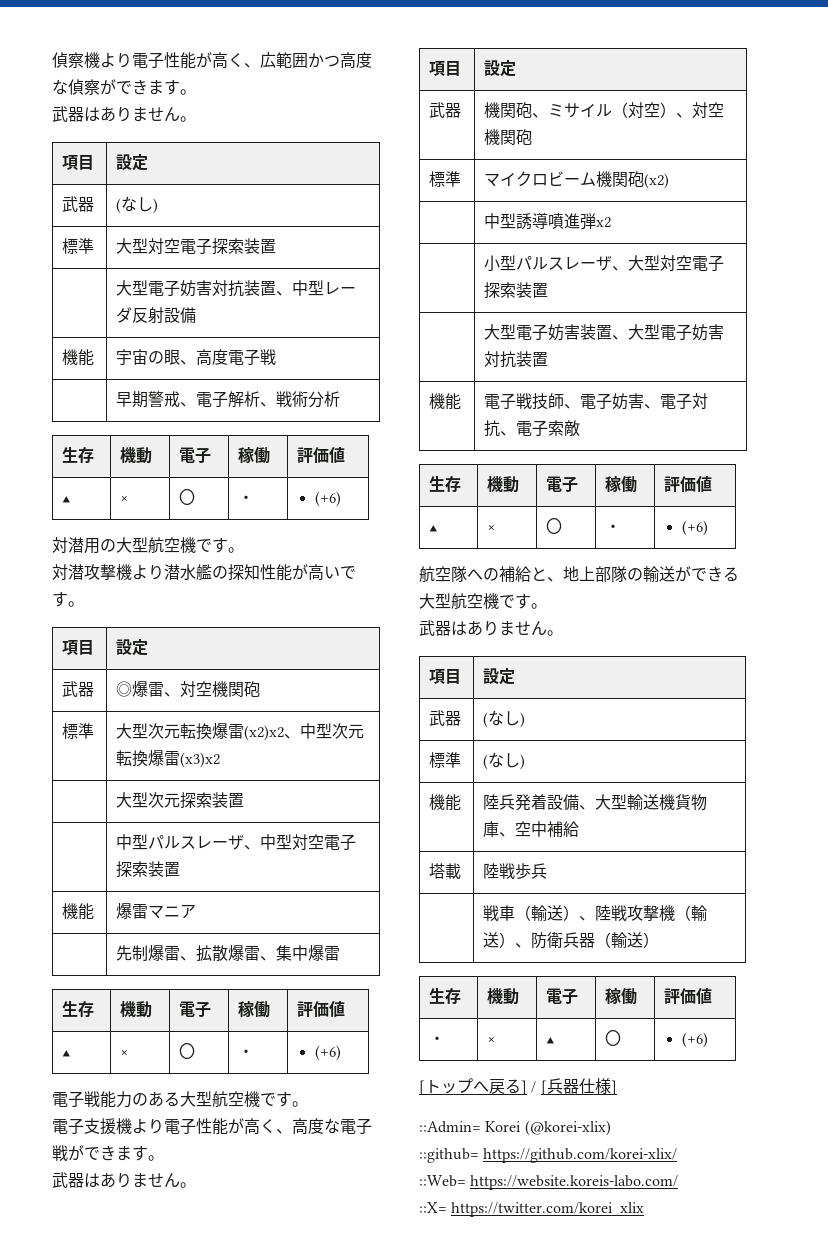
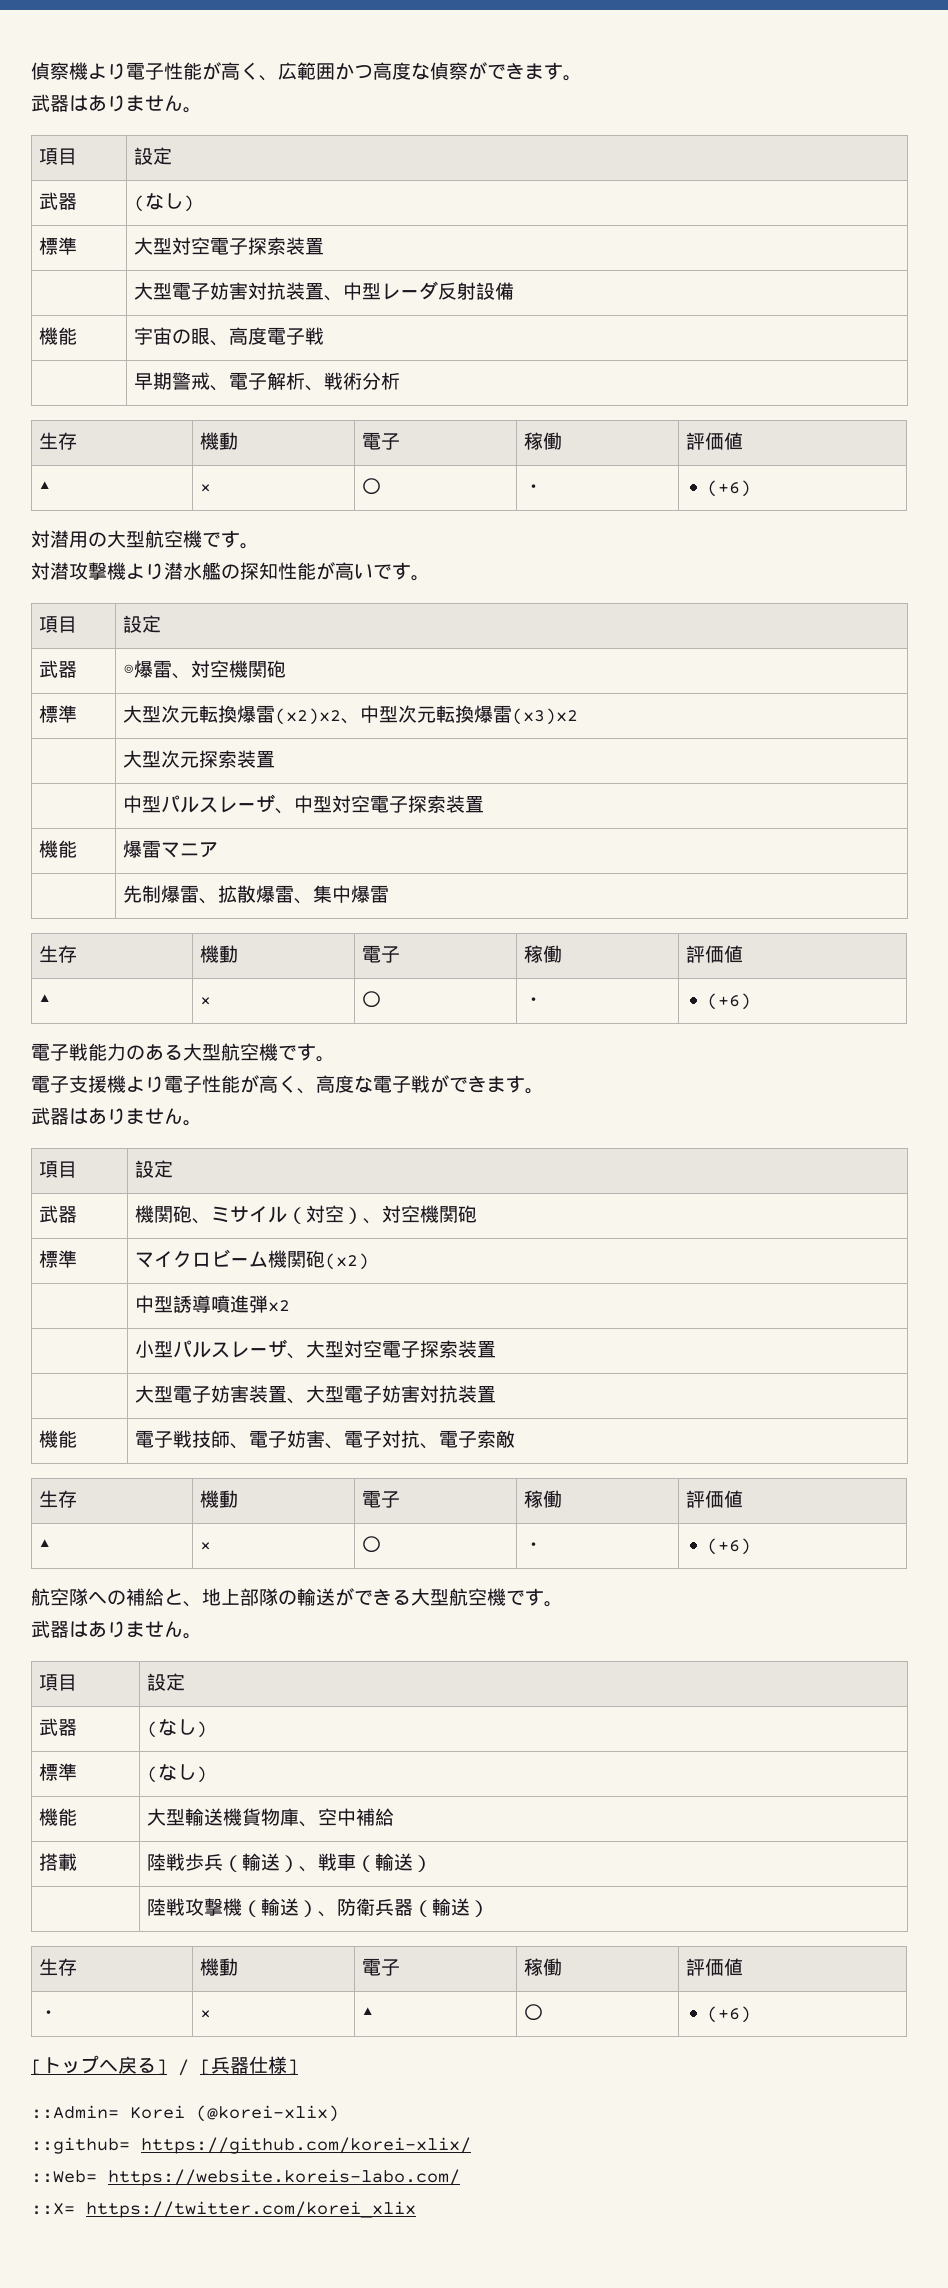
[483,794,596,811] 陸兵発着設備、 -> (78, 1817) none
[429,863,446,879] 塔 -> [39,1853,59,1871] 搭
(548, 871) // | -> [223,1853,319,1872] （輸送）、
[579,916,596,921] 、 -> (433, 1863) // |

